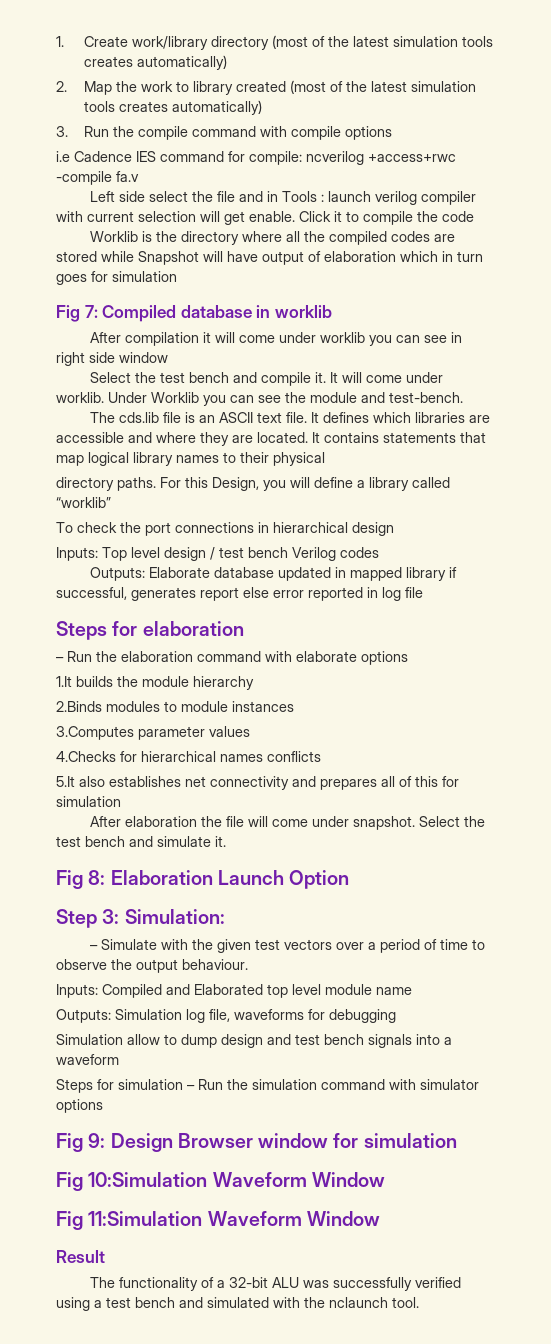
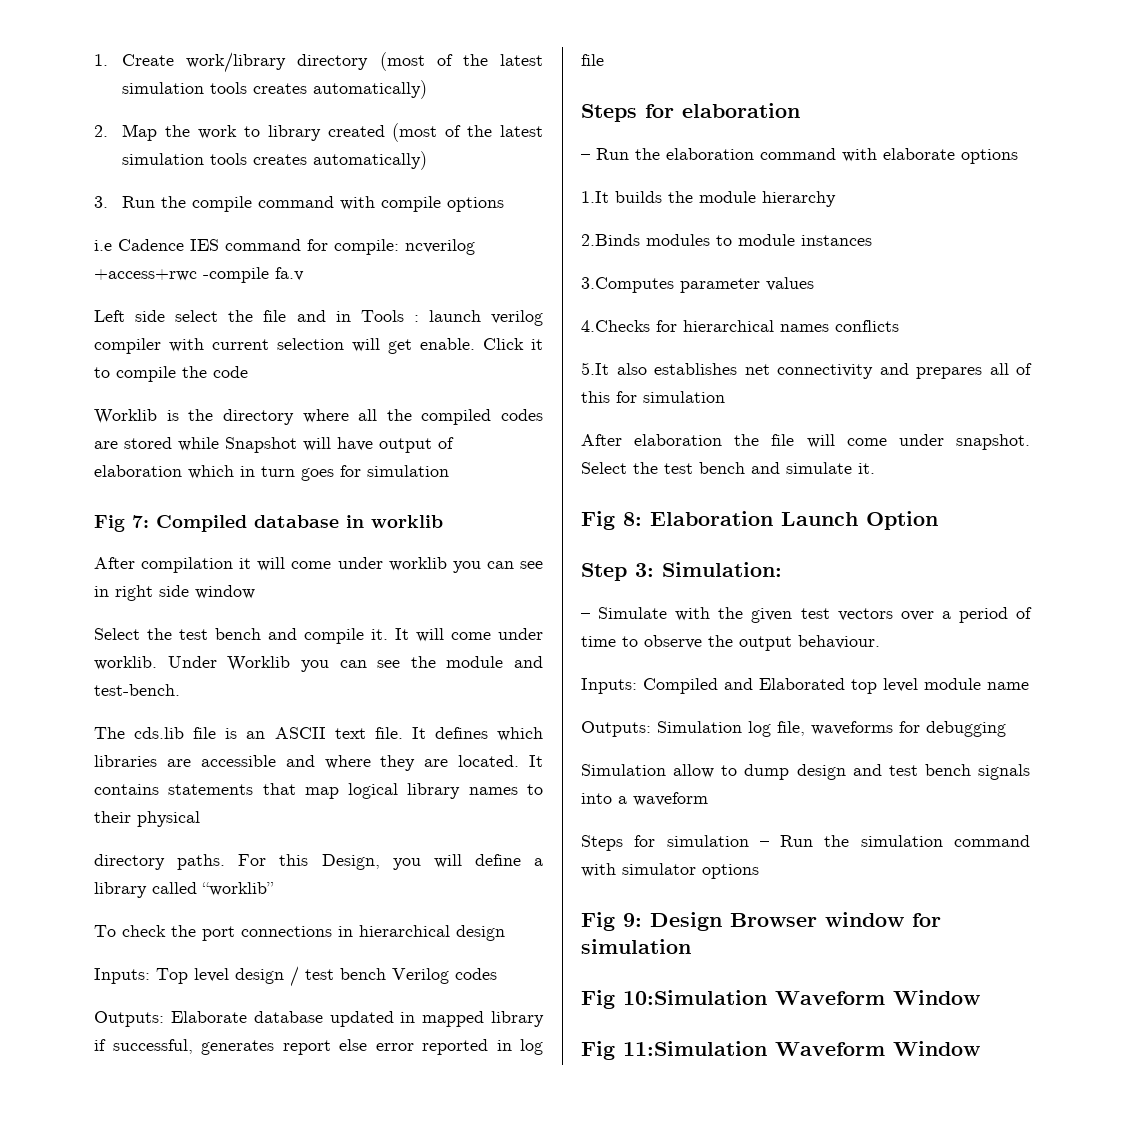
[56,1250,105,1263] [90,1277,462,1291] [56,1297,419,1311] // Result // The functionality of a 32-bit ALU was successfully verified using a test bench and simulated with the nclaunch tool. -> (980, 1048) none

